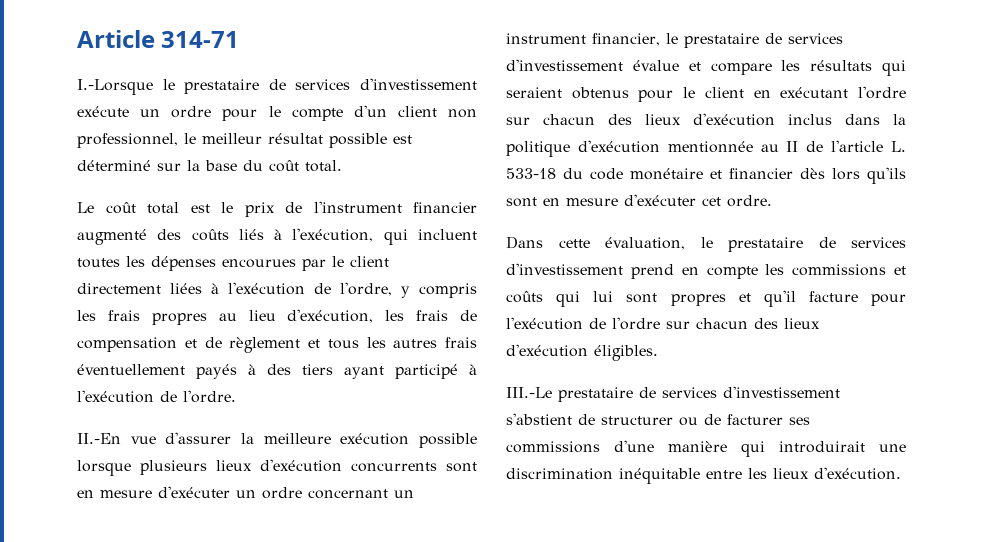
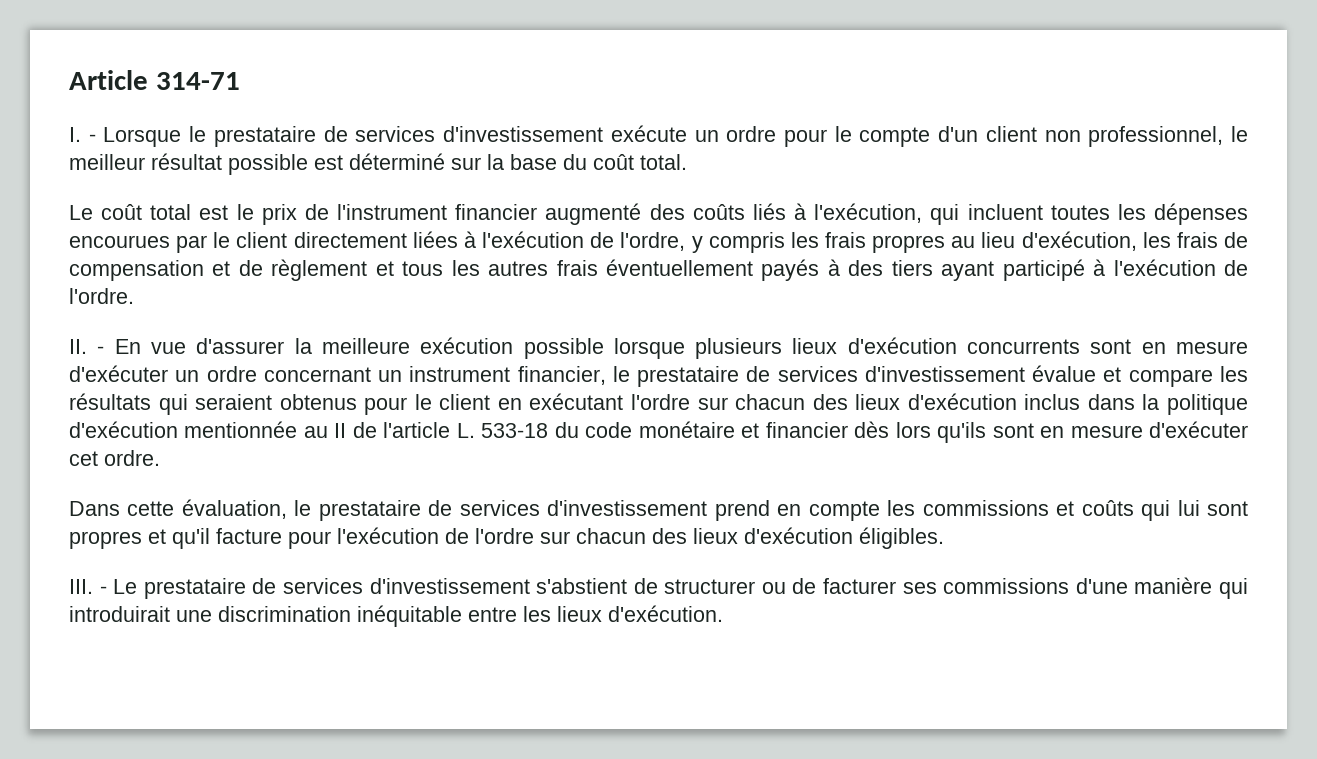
[77,79,153,95] I.-Lorsque -> [69,127,182,147] I. - Lorsque
[77,433,121,444] II.-En -> [69,339,141,354] II. - En
[506,387,552,398] III.-Le -> [69,579,138,594] III. - Le

